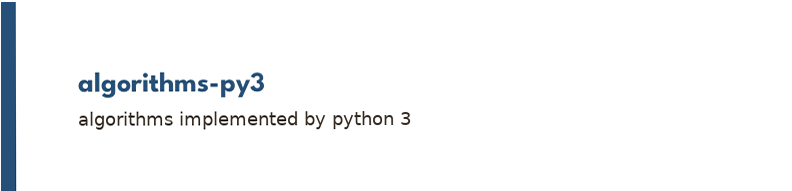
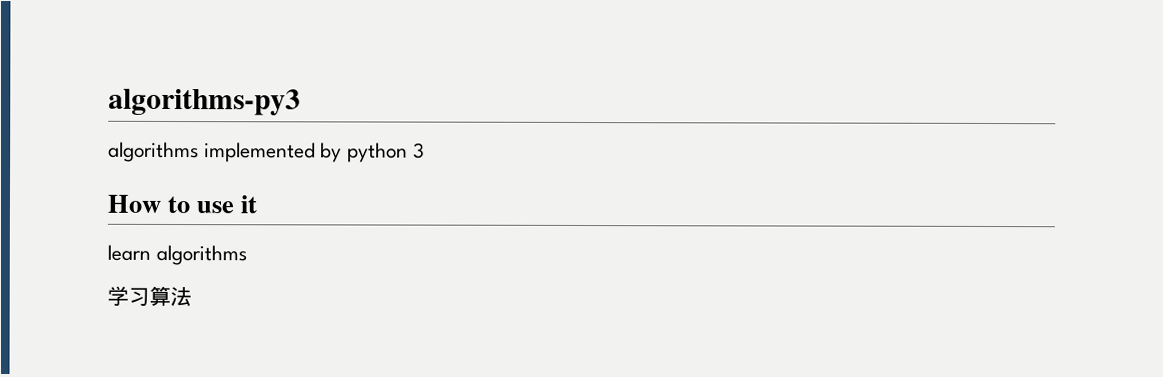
(412, 118) none -> [107,194,258,214] [107,244,247,266] [107,285,192,307] // How to use it // learn algorithms // 学习算法

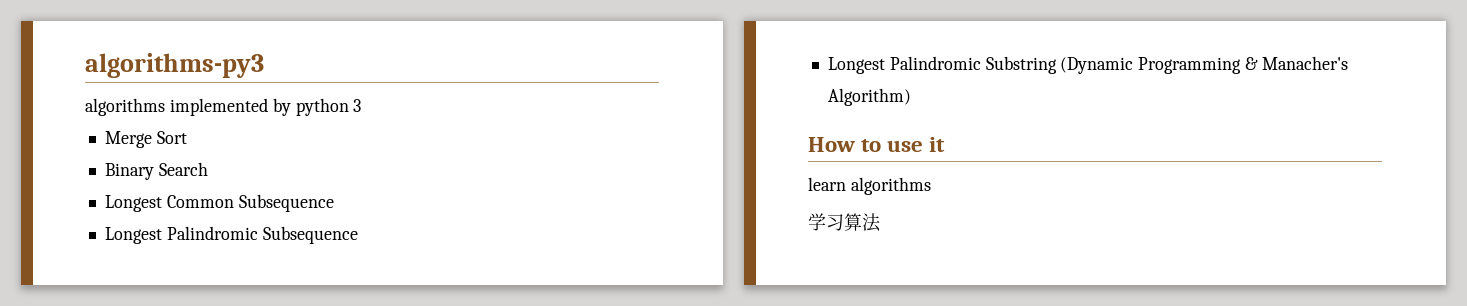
(425, 150) none -> [104,131,187,148] [104,162,208,180] [104,194,334,212] [104,226,358,244] [827,56,1348,74] [827,88,911,106] // Merge Sort // Binary Search // Longest Common Subsequence // Longest Palindromic Subsequence // Longest Palindromic Substring (Dynamic Programming & Manacher's Algorithm)

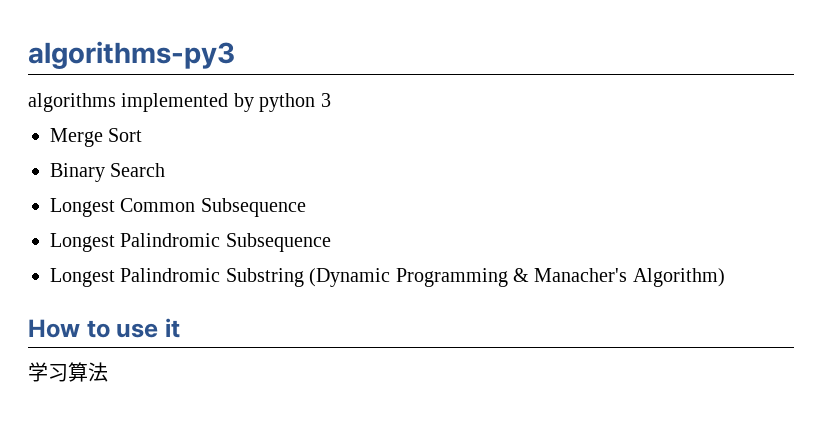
[808,177,931,195] // learn algorithms -> (180, 328) none

